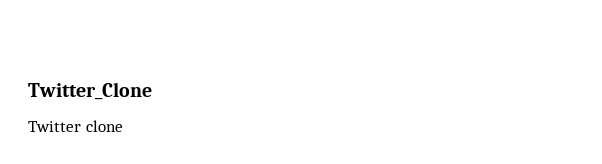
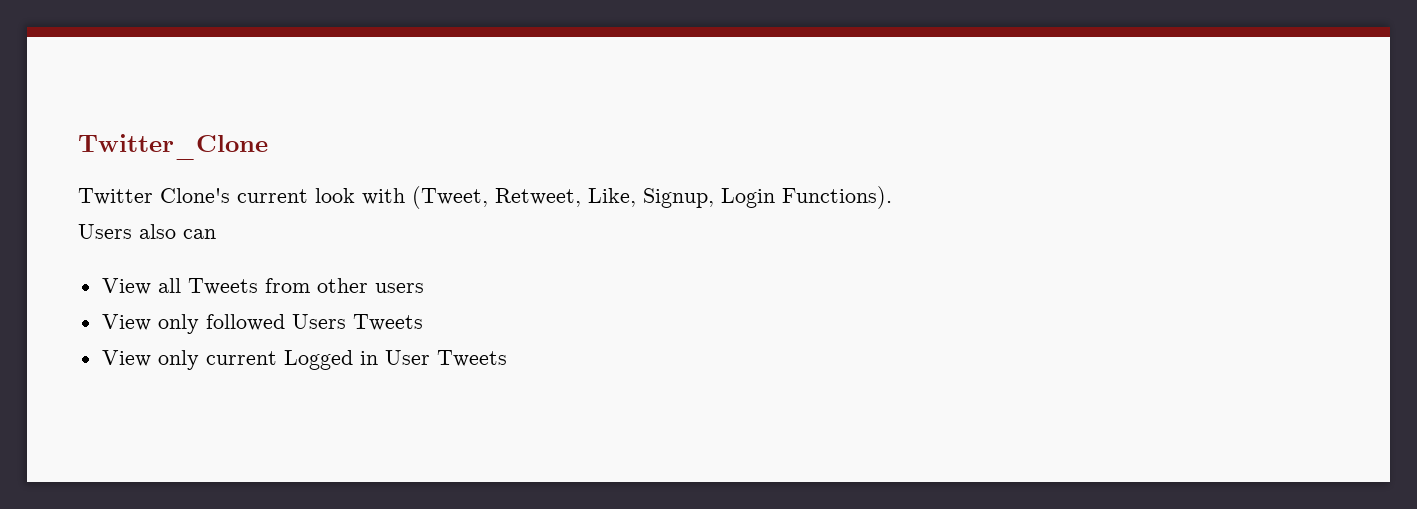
[85,120,123,132] clone -> [160,186,892,209] [78,224,216,239] [101,278,424,295] [101,314,423,334] [101,350,507,370] Clone's current look with (Tweet, Retweet, Like, Signup, Login Functions). // Users also can // View all Tweets from other users // View only followed Users Tweets // View only current Logged in User Tweets

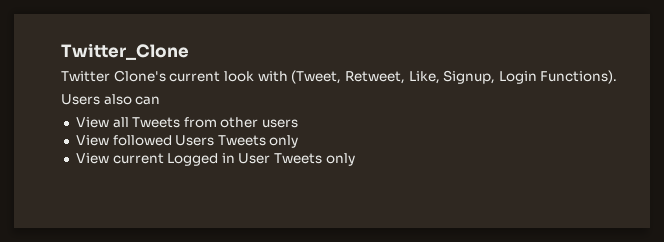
[157,314,199,334] only -> (109, 140) none
[101,350,199,370] // View only -> [269,135,299,148] [75,153,109,164] only // View
(507, 358) none -> [325,153,355,166] only

